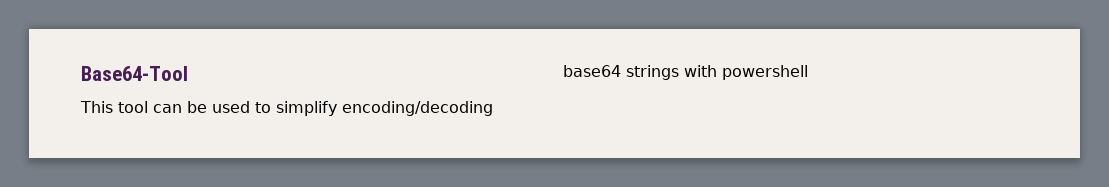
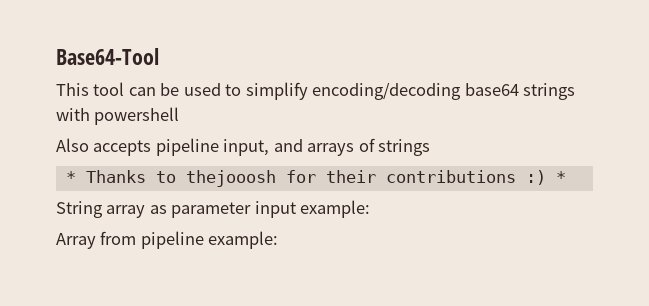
(808, 72) none -> [56,138,431,156] [65,170,566,187] [56,200,371,218] [56,231,279,249] // Also accepts pipeline input, and arrays of strings // * Thanks to thejooosh for their contributions :) * // String array as parameter input example: // Array from pipeline example:

